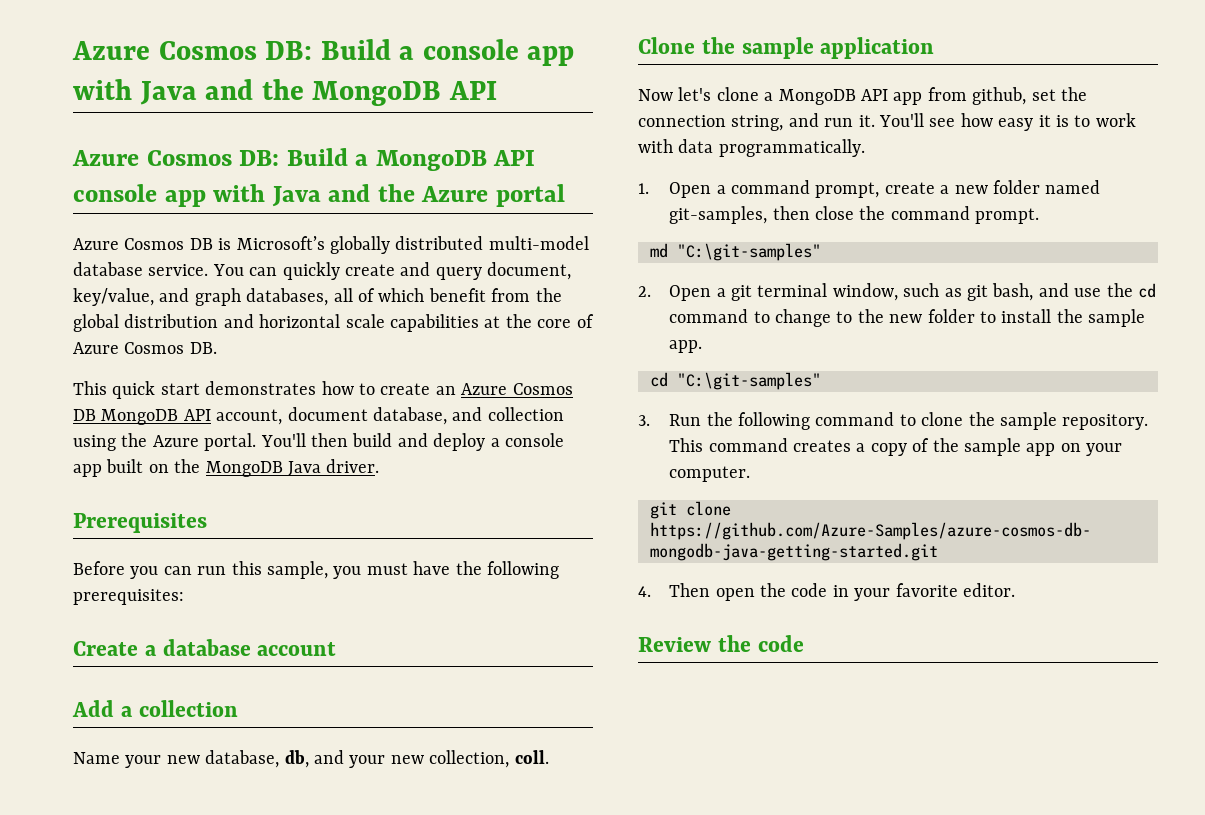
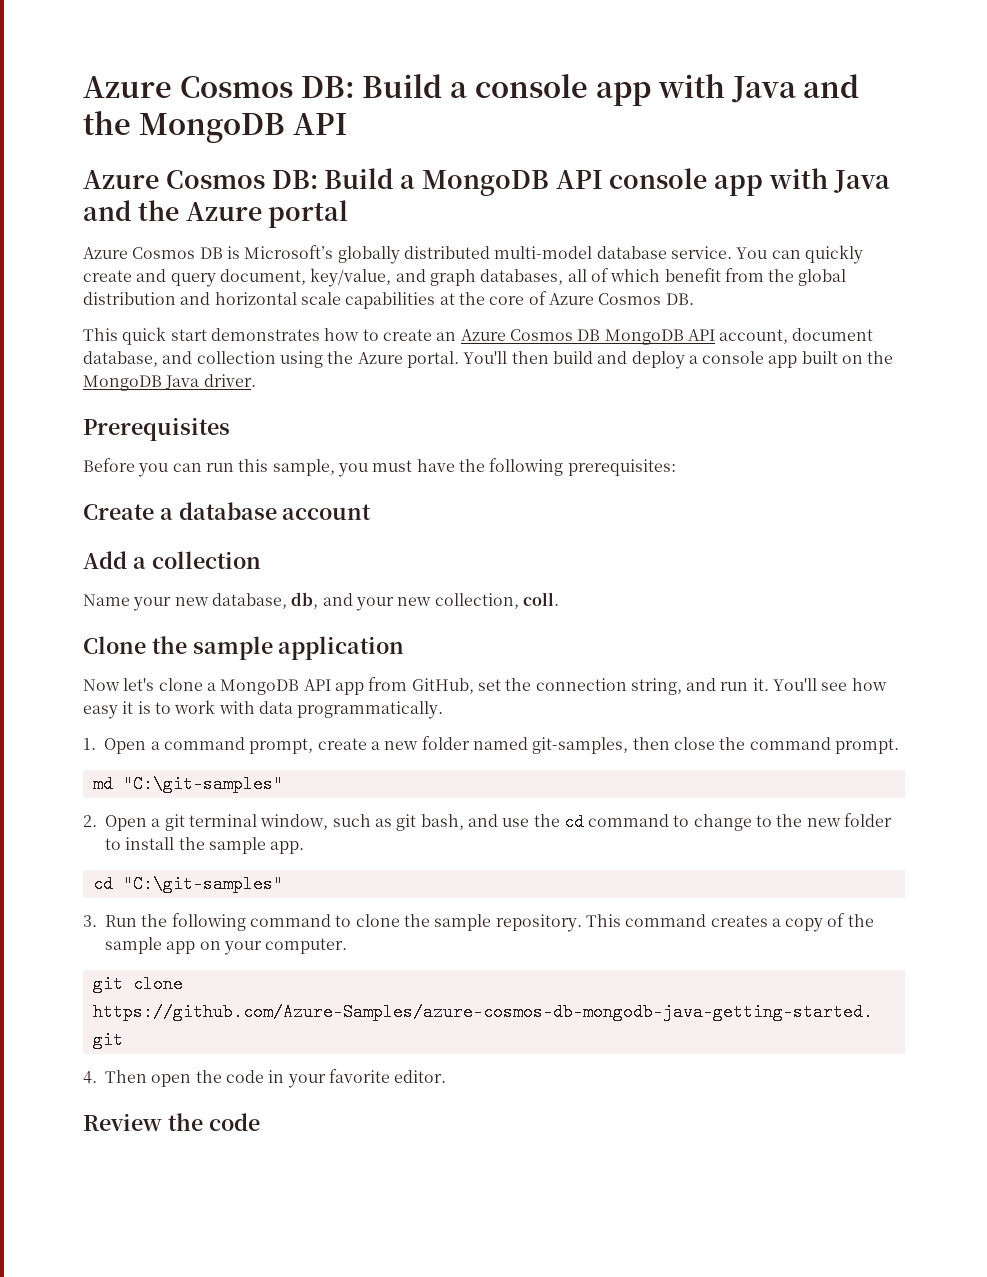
[972,87,1027,105] github, -> [411,678,474,694] GitHub,

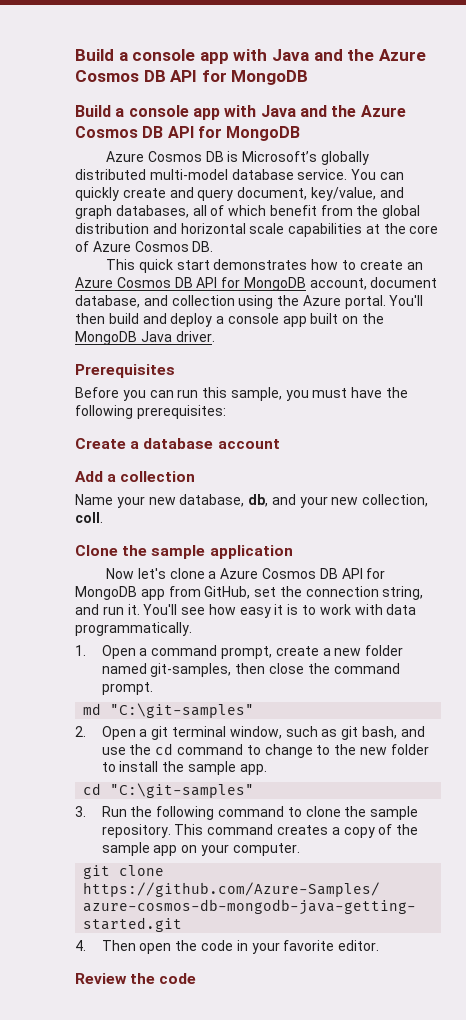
[83,74,860,106] [83,111,347,143] [83,168,890,196] [83,200,349,228] Azure Cosmos DB: Build a console app with Java and the MongoDB API // Azure Cosmos DB: Build a MongoDB API console app with Java and the Azure portal -> [75,49,426,64] [75,70,309,85] [75,105,406,120] [75,126,301,141] Build a console app with Java and the Azure Cosmos DB API for MongoDB // Build a console app with Java and the Azure Cosmos DB API for MongoDB
[604,329,715,345] MongoDB API -> [196,277,306,291] API for MongoDB
[220,679,331,695] MongoDB API -> [220,568,386,579] [75,586,137,600] Azure Cosmos DB API for MongoDB

